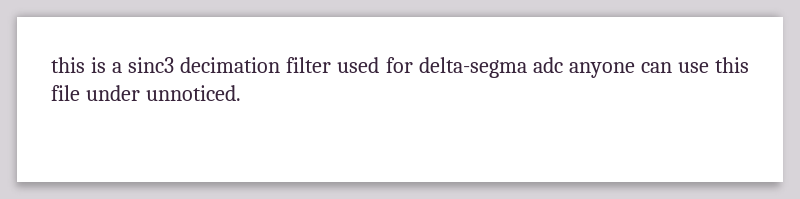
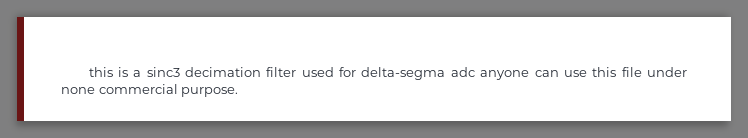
[145,85,241,101] unnoticed. -> [61,84,239,97] none commercial purpose.

